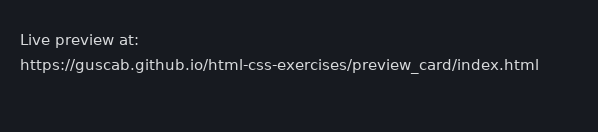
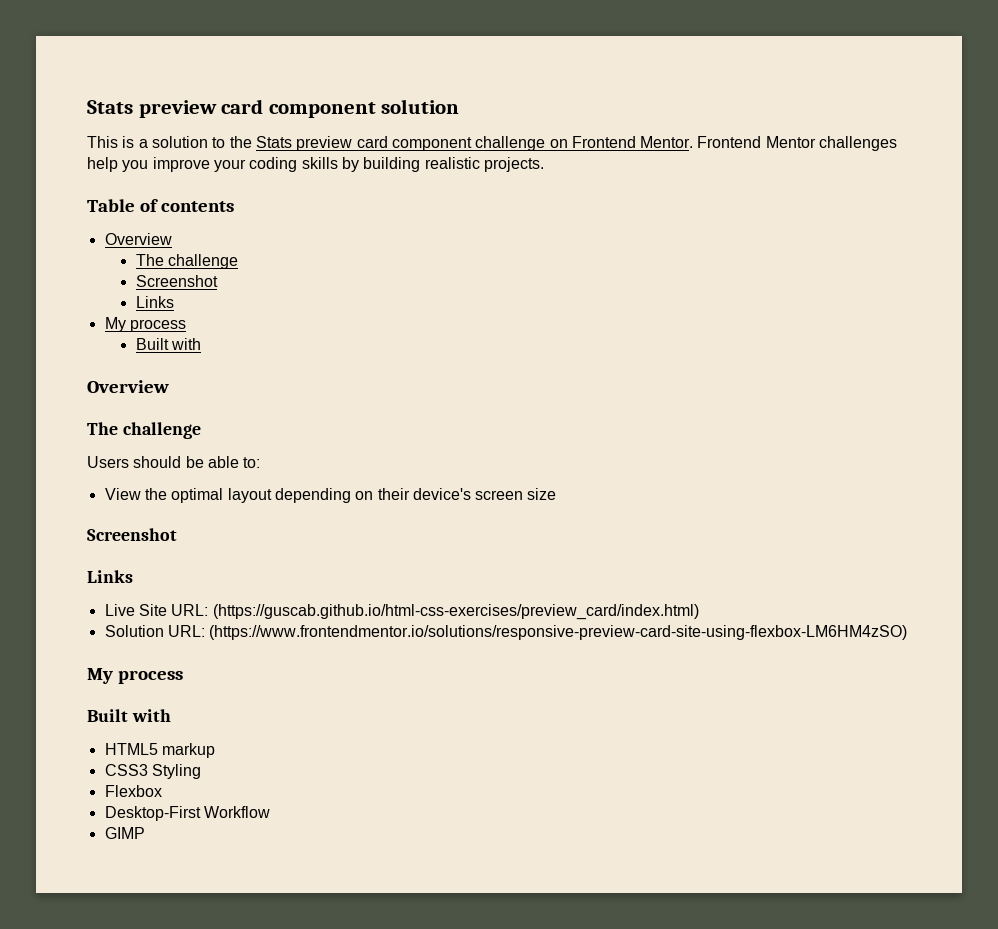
[20,34,139,48] [20,59,539,74] Live preview at: https://guscab.github.io/html-css-exercises/preview_card/index.html -> [87,99,460,118] [87,136,898,151] [87,157,544,172] [87,199,235,212] [104,233,172,245] [135,254,238,269] [135,275,218,287] [135,296,174,308] [104,317,186,332] [135,338,201,350] [87,380,169,393] [87,422,201,439] [87,456,261,468] [104,488,557,503] [87,528,177,541] [87,570,133,583] [104,604,699,620] [104,625,908,640] [87,668,184,684] [87,709,171,722] [104,743,215,758] [104,764,201,779] [104,785,162,797] [104,806,270,821] [104,827,145,839] Stats preview card component solution // This is a solution to the Stats preview card component challenge on Frontend Mentor. Frontend Mentor challenges help you improve your coding skills by building realistic projects. // Table of contents // Overview // The challenge // Screenshot // Links // My process // Built with // Overview // The challenge // Users should be able to: // View the optimal layout depending on their device's screen size // Screenshot // Links // Live Site URL: (https://guscab.github.io/html-css-exercises/preview_card/index.html) // Solution URL: (https://www.frontendmentor.io/solutions/responsive-preview-card-site-using-flexbox-LM6HM4zSO) // My process // Built with // HTML5 markup // CSS3 Styling // Flexbox // Desktop-First Workflow // GIMP

